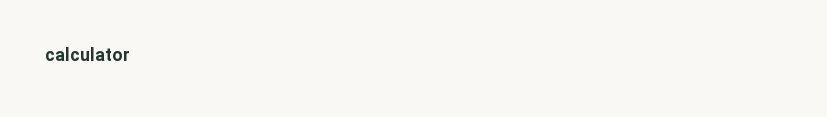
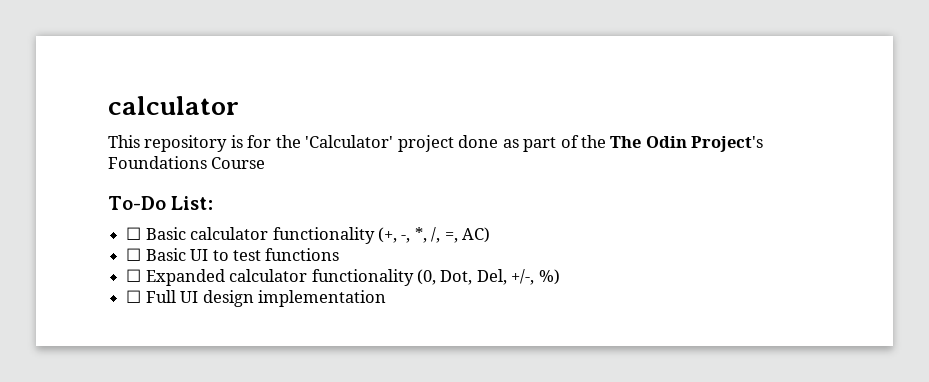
[45,47,130,61] calculator -> [108,96,239,115] [108,135,764,152] [108,156,266,169] [108,196,214,210] [126,227,491,244] [126,248,340,261] [126,269,560,286] [126,290,386,307] calculator // This repository is for the 'Calculator' project done as part of the The Odin Project's Foundations Course // To-Do List: // ☐ Basic calculator functionality (+, -, *, /, =, AC) // ☐ Basic UI to test functions // ☐ Expanded calculator functionality (0, Dot, Del, +/-, %) // ☐ Full UI design implementation

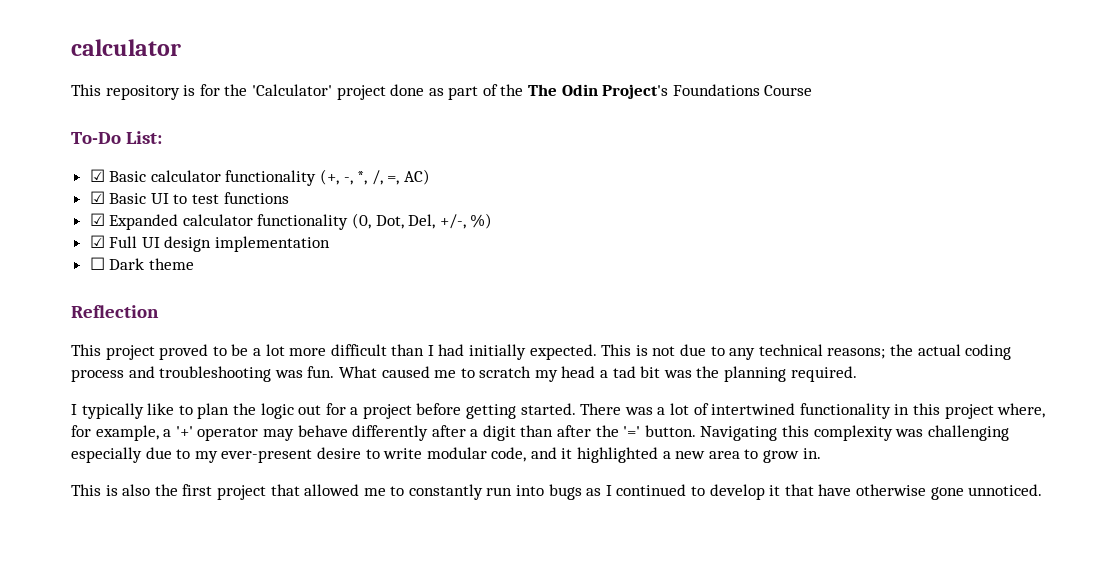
[126,227,142,240] ☐ -> [89,169,105,182] ☑
[126,248,142,261] ☐ -> [89,191,105,204] ☑
[126,269,142,282] ☐ -> [89,213,105,226] ☑
[126,290,142,303] ☐ -> [89,235,105,248] ☑
(386, 298) none -> [89,257,194,270] [71,305,159,318] [71,344,1012,360] [71,366,857,382] [71,403,1046,419] [71,425,1009,441] [71,447,821,463] [71,484,1043,500] // ☐ Dark theme // Reflection // This project proved to be a lot more difficult than I had initially expected. This is not due to any technical reasons; the actual coding process and troubleshooting was fun. What caused me to scratch my head a tad bit was the planning required. // I typically like to plan the logic out for a project before getting started. There was a lot of intertwined functionality in this project where, for example, a '+' operator may behave differently after a digit than after the '=' button. Navigating this complexity was challenging especially due to my ever-present desire to write modular code, and it highlighted a new area to grow in. // This is also the first project that allowed me to constantly run into bugs as I continued to develop it that have otherwise gone unnoticed.

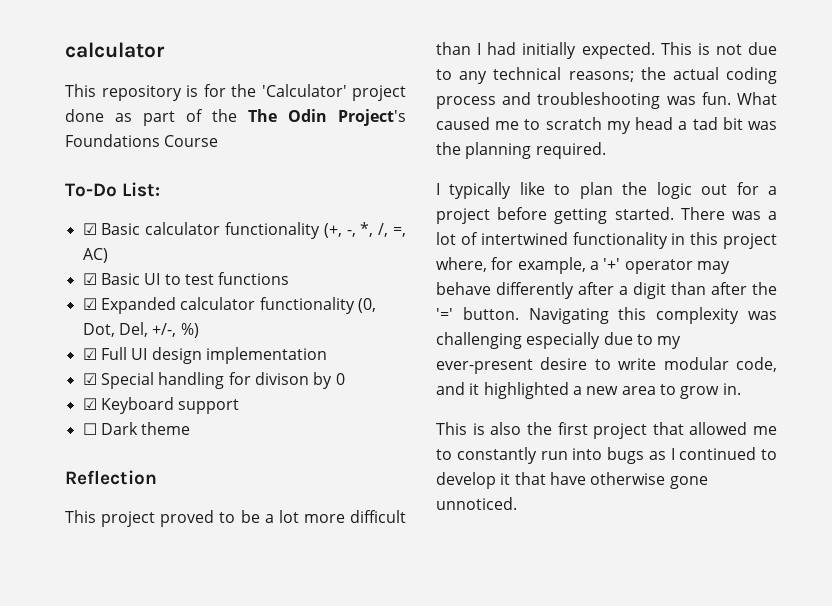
(331, 244) none -> [82,372,345,389] [82,397,240,414] // ☑ Special handling for divison by 0 // ☑ Keyboard support

